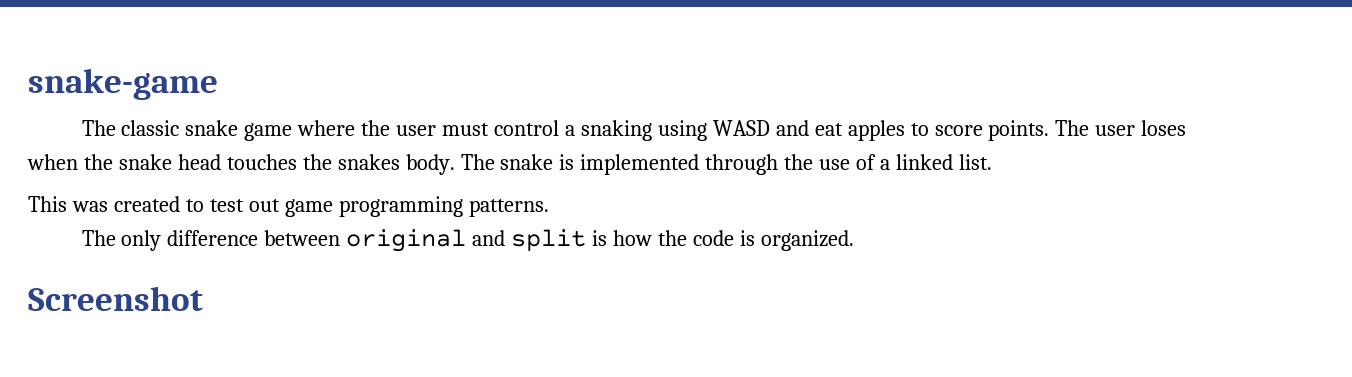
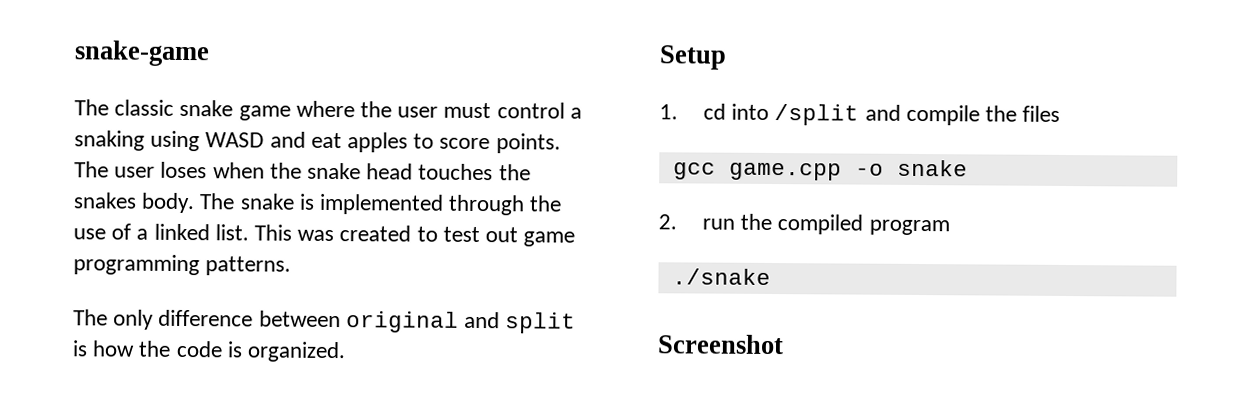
(992, 162) // -> (249, 232) none
(854, 240) none -> [659,45,727,70] [659,103,1061,126] [672,159,968,181] [658,213,950,236] [671,268,771,285] // Setup // 1. cd into /split and compile the files // gcc game.cpp -o snake // 2. run the compiled program // ./snake

